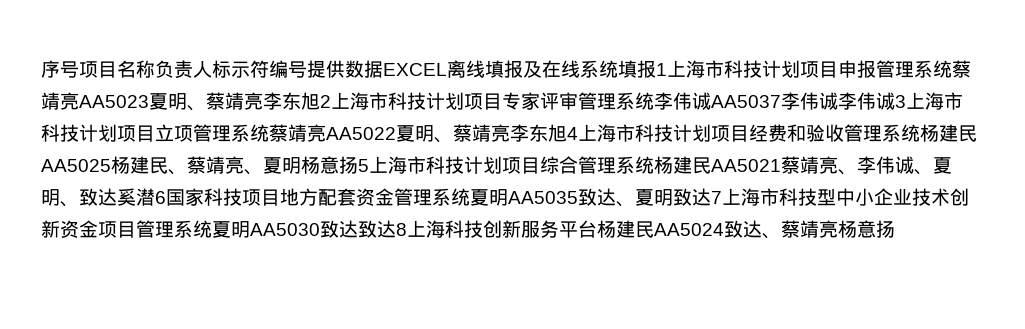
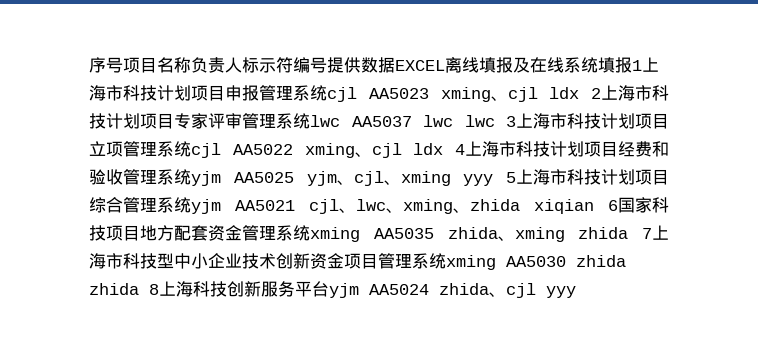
[952,60,971,78] [41,92,320,111] 蔡靖亮AA5023夏明、蔡靖亮李东旭 -> [327,87,580,102] cjl AA5023 xming、cjl ldx
[654,92,895,110] 李伟诚AA5037李伟诚李伟诚 -> [310,115,495,127] lwc AA5037 lwc lwc
[269,124,567,143] 蔡靖亮AA5022夏明、蔡靖亮李东旭 -> [191,143,444,158] cjl AA5022 xming、cjl ldx
[920,124,977,142] [41,156,358,175] 杨建民AA5025杨建民、蔡靖亮、夏明杨意扬 -> [191,171,494,186] yjm AA5025 yjm、cjl、xming yyy
[654,156,952,175] [41,188,155,207] 杨建民AA5021蔡靖亮、李伟诚、夏明、致达奚潜 -> [191,199,594,214] yjm AA5021 cjl、lwc、xming、zhida xiqian
[470,188,711,207] 夏明AA5035致达、夏明致达 -> [310,227,629,242] xming AA5035 zhida、xming zhida
[212,220,396,238] 夏明AA5030致达致达 -> [446,255,626,270] [89,283,139,295] xming AA5030 zhida zhida
[597,220,895,239] 杨建民AA5024致达、蔡靖亮杨意扬 -> [329,283,576,298] yjm AA5024 zhida、cjl yyy

